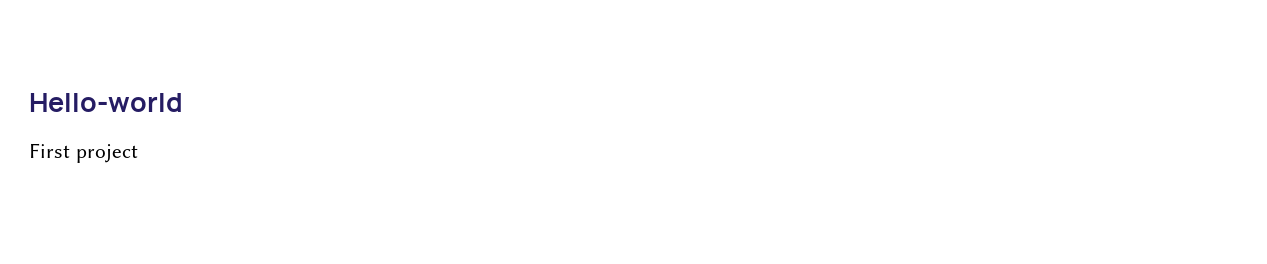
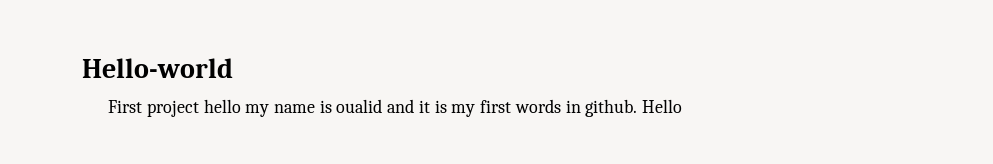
(138, 153) none -> [203,99,683,117] hello my name is oualid and it is my first words in github. Hello

